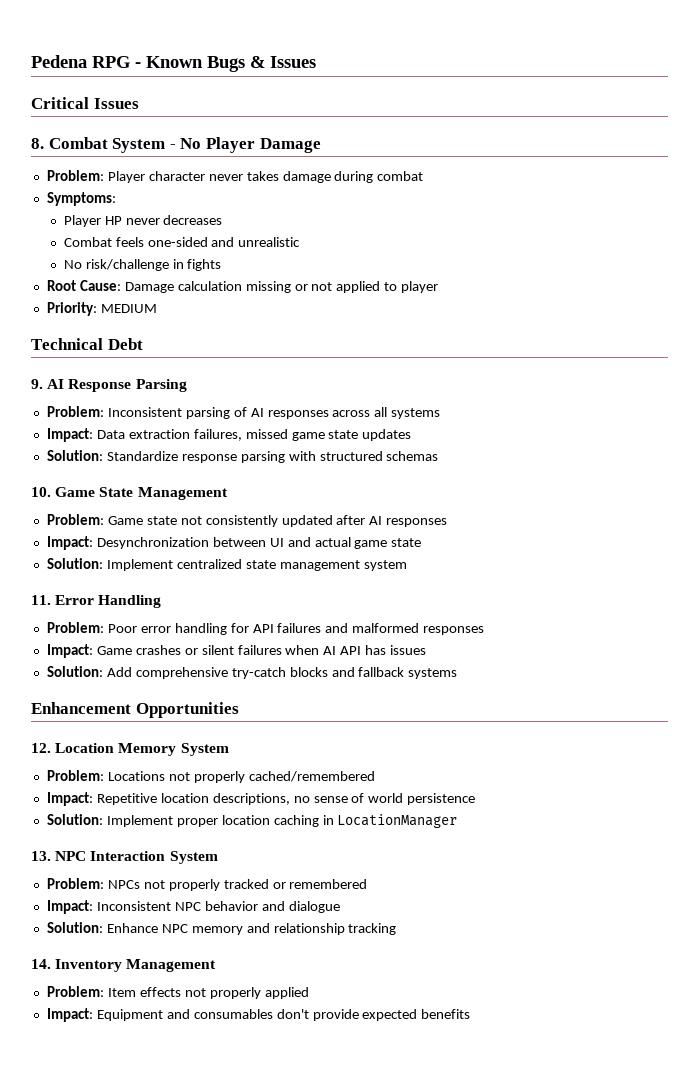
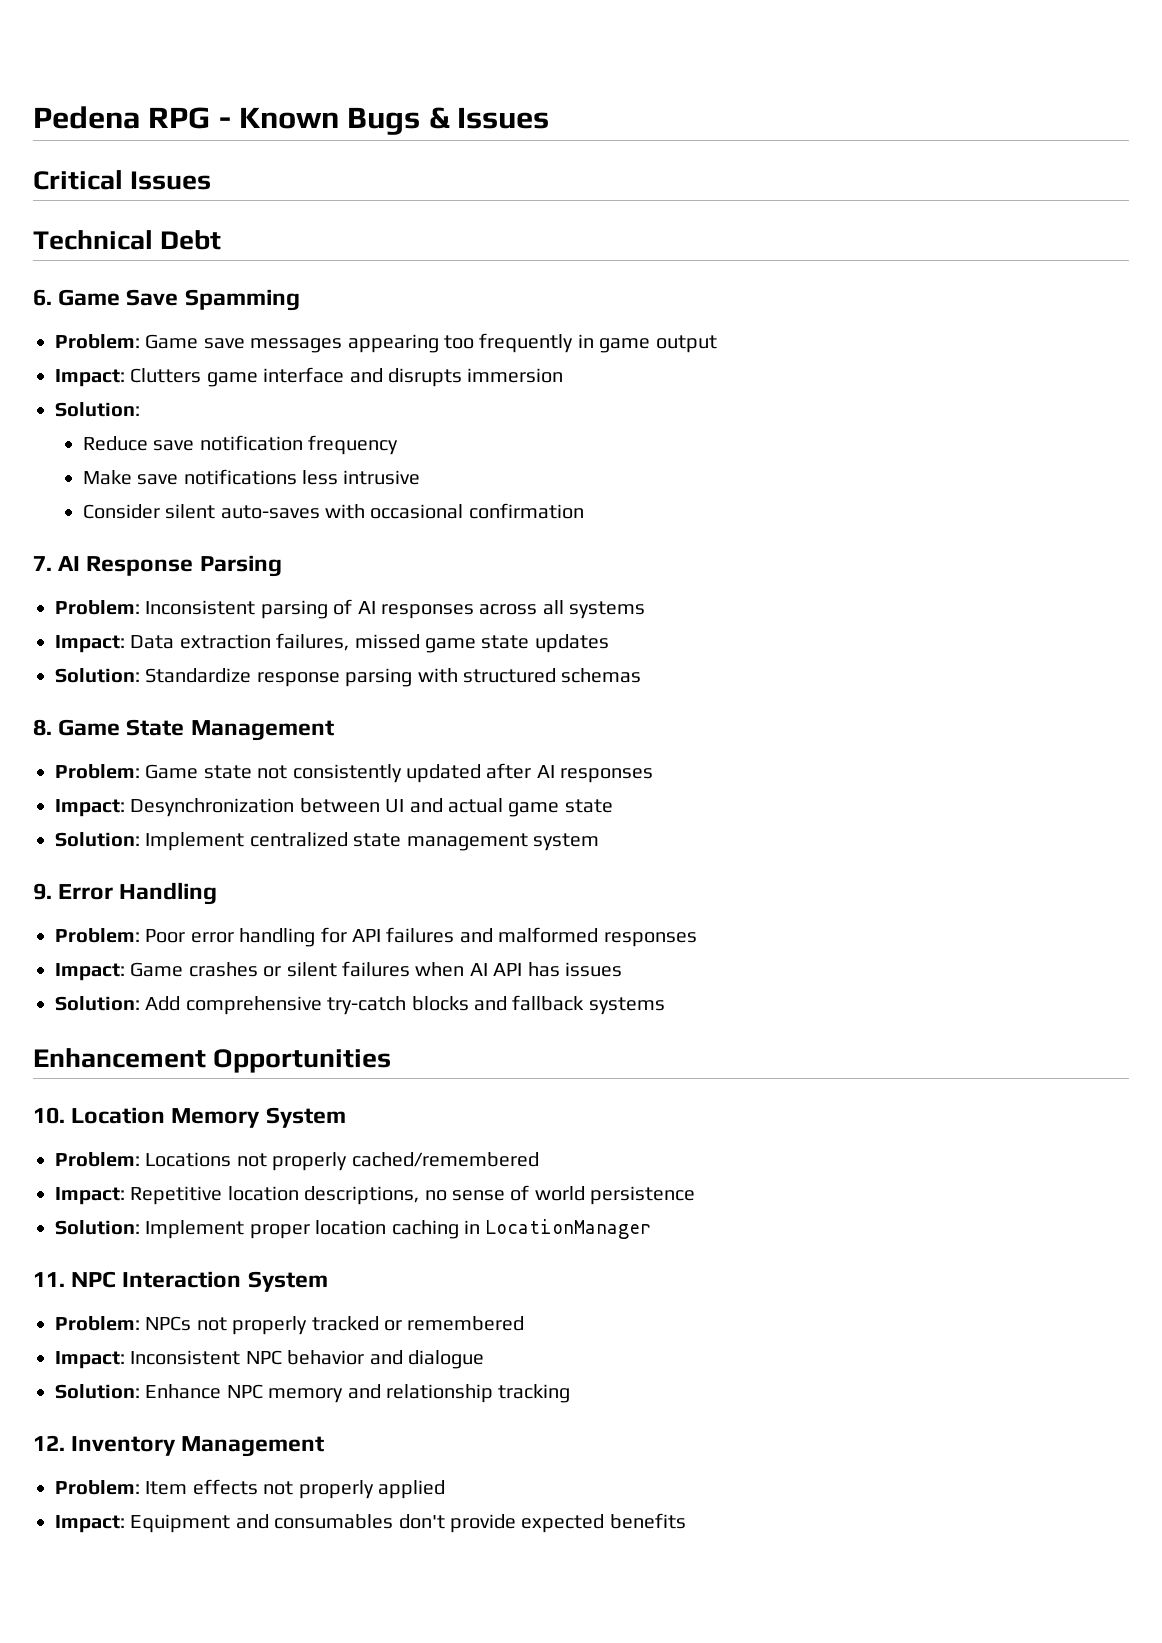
[31,137,321,153] [46,170,424,183] [46,192,116,206] [63,215,223,227] [63,237,301,247] [63,259,222,271] [46,280,439,293] [46,302,157,316] [31,338,143,350] [31,379,43,389] 8. Combat System - No Player Damage // Problem: Player character never takes damage during combat // Symptoms: // Player HP never decreases // Combat feels one-sided and unrealistic // No risk/challenge in fights // Root Cause: Damage calculation missing or not applied to player // Priority: MEDIUM // Technical Debt // 9. -> [33,230,222,250] [33,289,300,311] [55,333,717,353] [55,367,564,387] [55,402,140,417] [82,435,398,455] [82,469,421,485] [82,503,584,519] [33,556,52,571] Technical Debt // 6. Game Save Spamming // Problem: Game save messages appearing too frequently in game output // Impact: Clutters game interface and disrupts immersion // Solution: // Reduce save notification frequency // Make save notifications less intrusive // Consider silent auto-saves with occasional confirmation // 7.
[31,487,51,497] 10. -> [33,719,52,736] 8.
[31,595,51,605] 11. -> [33,883,52,900] 9.
[31,743,51,753] 12. -> [33,1107,65,1124] 10.
[31,851,51,861] 13. -> [33,1272,65,1287] 11.
[31,959,51,969] 14. -> [33,1435,65,1451] 12.

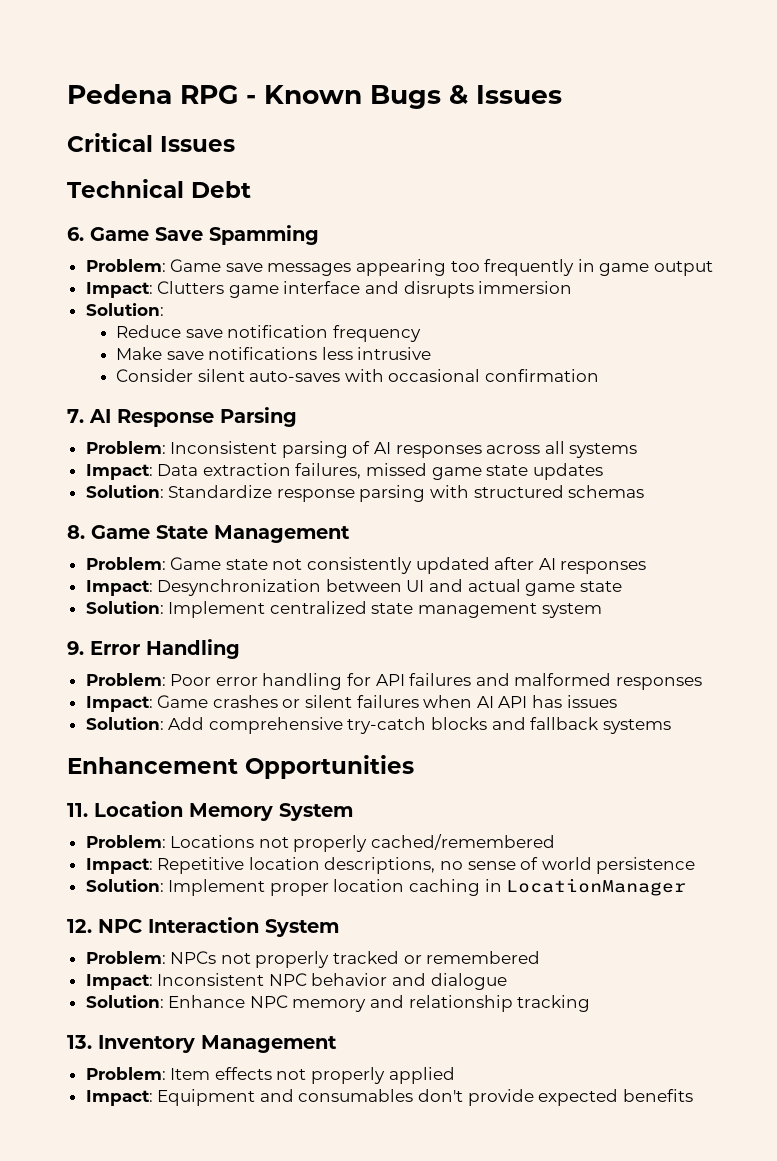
[33,1107,65,1124] 10. -> [67,803,88,817] 11.
[33,1272,65,1287] 11. -> [67,919,92,933] 12.
[33,1435,65,1451] 12. -> [67,1035,92,1049] 13.

